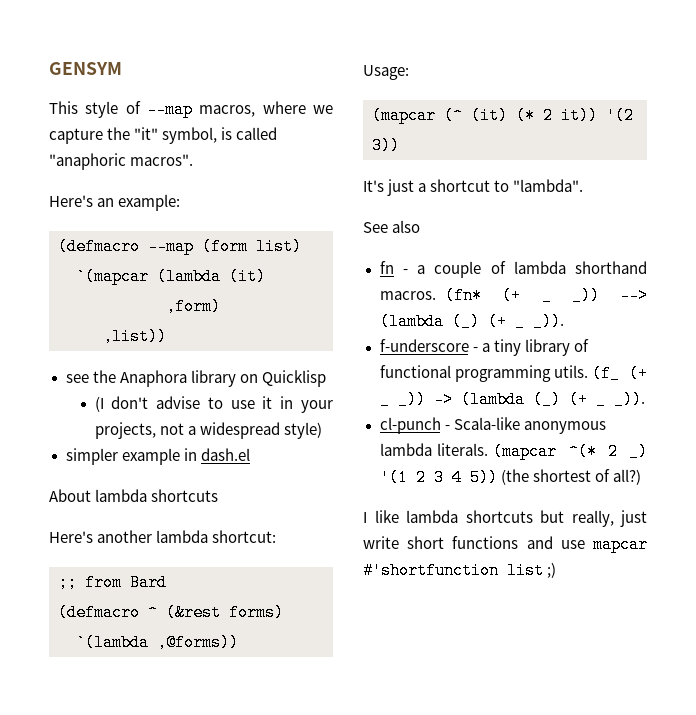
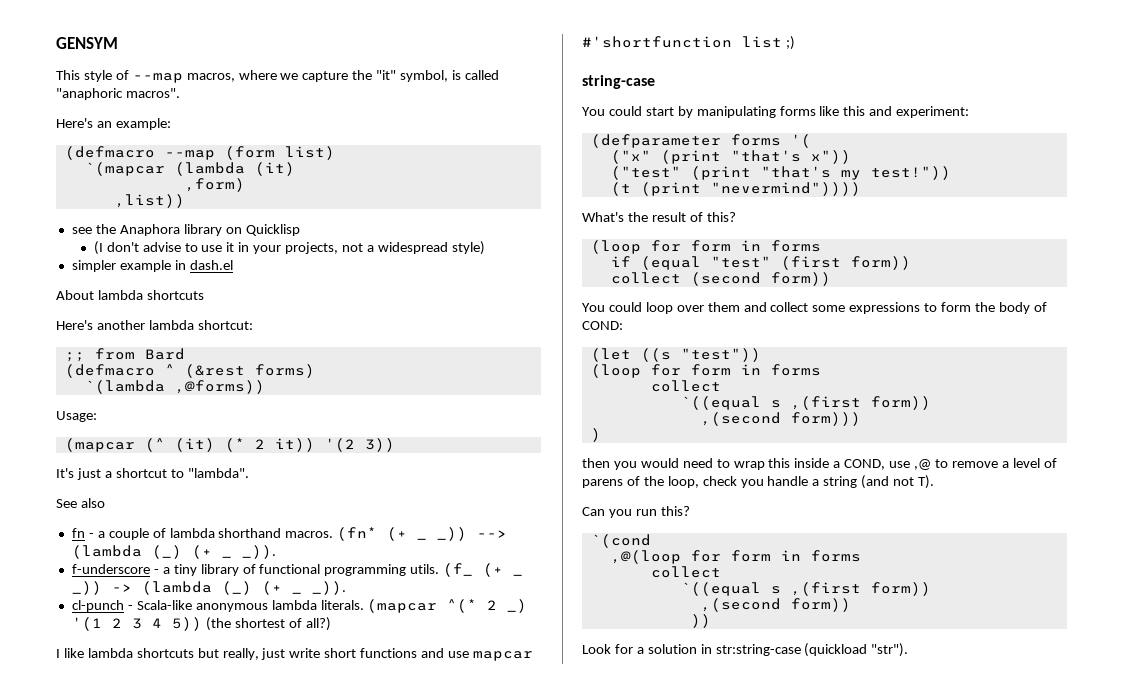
(557, 570) none -> [582,75,655,89] [582,106,970,118] [590,134,811,148] [610,150,851,164] [610,166,951,180] [610,182,861,196] [582,212,736,222] [590,240,821,254] [610,256,911,270] [610,272,831,286] [582,302,1047,314] [582,321,623,330] [590,348,761,362] [590,364,821,378] [650,380,721,392] [680,396,931,410] [700,412,861,426] [590,428,601,442] [582,458,1057,470] [582,475,935,489] [582,506,690,518] [590,534,651,548] [610,550,861,564] [650,566,721,578] [680,582,931,596] [700,598,851,612] [690,614,711,628] [582,643,909,657] // string-case // You could start by manipulating forms like this and experiment: // (defparameter forms '( // ("x" (print "that's x")) // ("test" (print "that's my test!")) // (t (print "nevermind")))) // What's the result of this? // (loop for form in forms // if (equal "test" (first form)) // collect (second form)) // You could loop over them and collect some expressions to form the body of COND: // (let ((s "test")) // (loop for form in forms // collect // `((equal s ,(first form)) // ,(second form))) // ) // then you would need to wrap this inside a COND, use ,@ to remove a level of parens of the loop, check you handle a string (and not T). // Can you run this? // `(cond // ,@(loop for form in forms // collect // `((equal s ,(first form)) // ,(second form)) // )) // Look for a solution in str:string-case (quickload "str").

